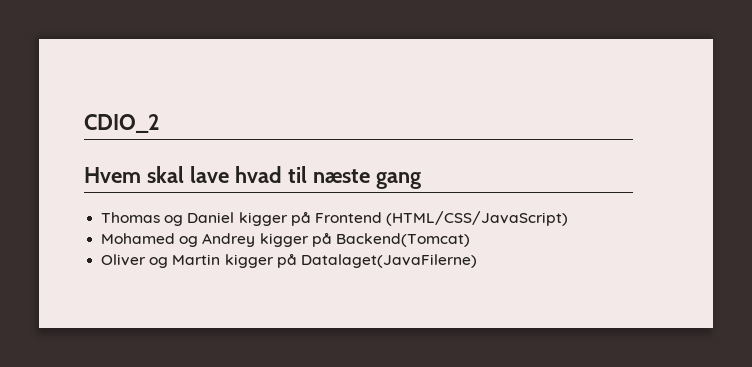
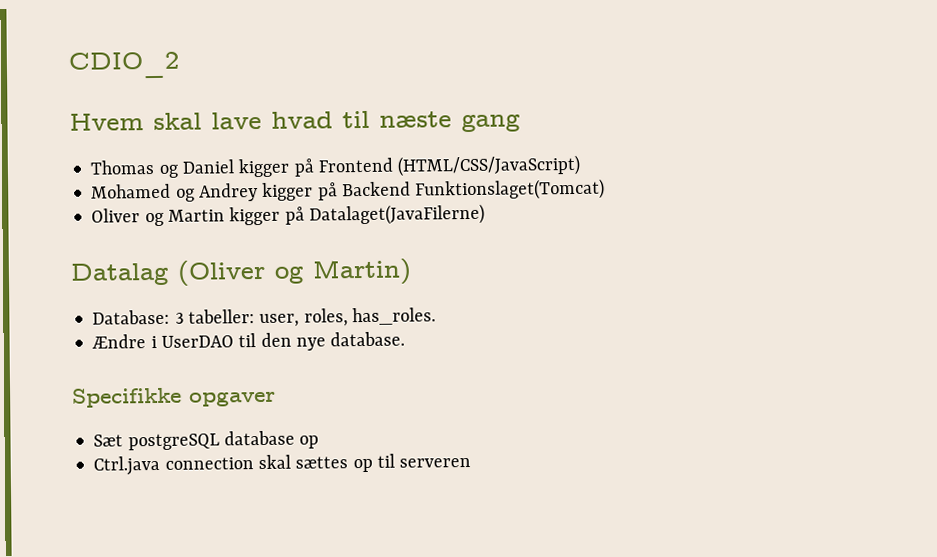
[335,233,470,247] Backend(Tomcat) -> [341,178,606,201] Backend Funktionslaget(Tomcat)
(477, 261) none -> [70,258,412,286] [92,307,436,328] [91,331,406,351] [72,387,276,408] [93,430,320,451] [93,453,472,476] // Datalag (Oliver og Martin) // Database: 3 tabeller: user, roles, has_roles. // Ændre i UserDAO til den nye database. // Specifikke opgaver // Sæt postgreSQL database op // Ctrl.java connection skal sættes op til serveren

